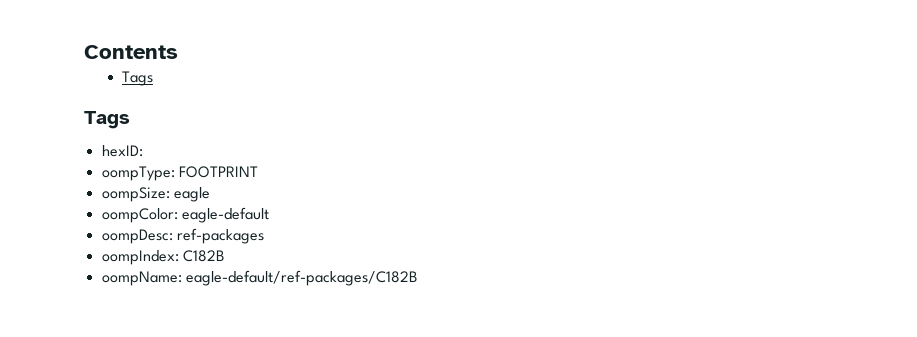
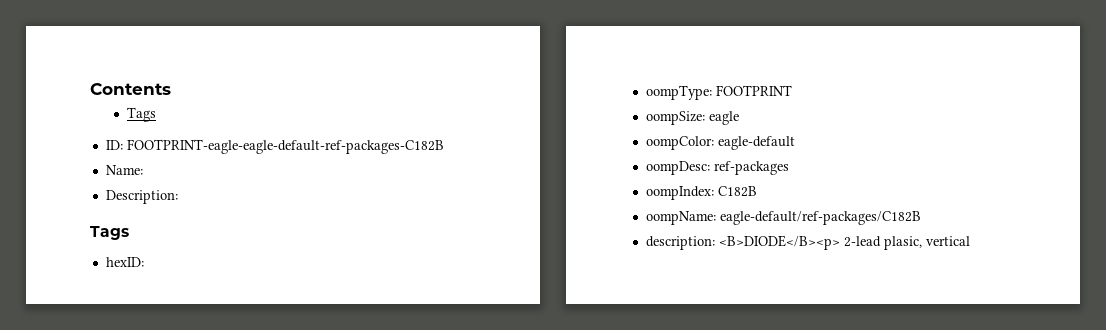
(154, 78) none -> [105,139,444,154] [105,165,143,175] [105,190,178,204] // ID: FOOTPRINT-eagle-eagle-default-ref-packages-C182B // Name: // Description:
(417, 278) none -> [645,235,970,250] // description: <B>DIODE</B><p> 2-lead plasic, vertical

